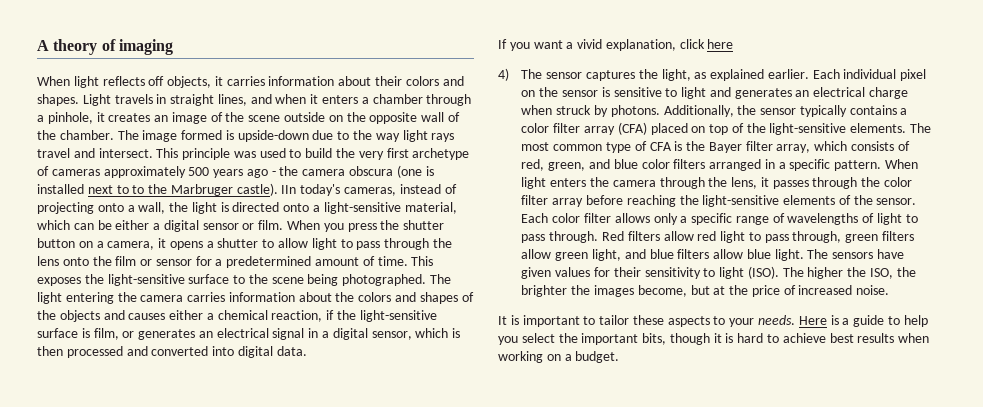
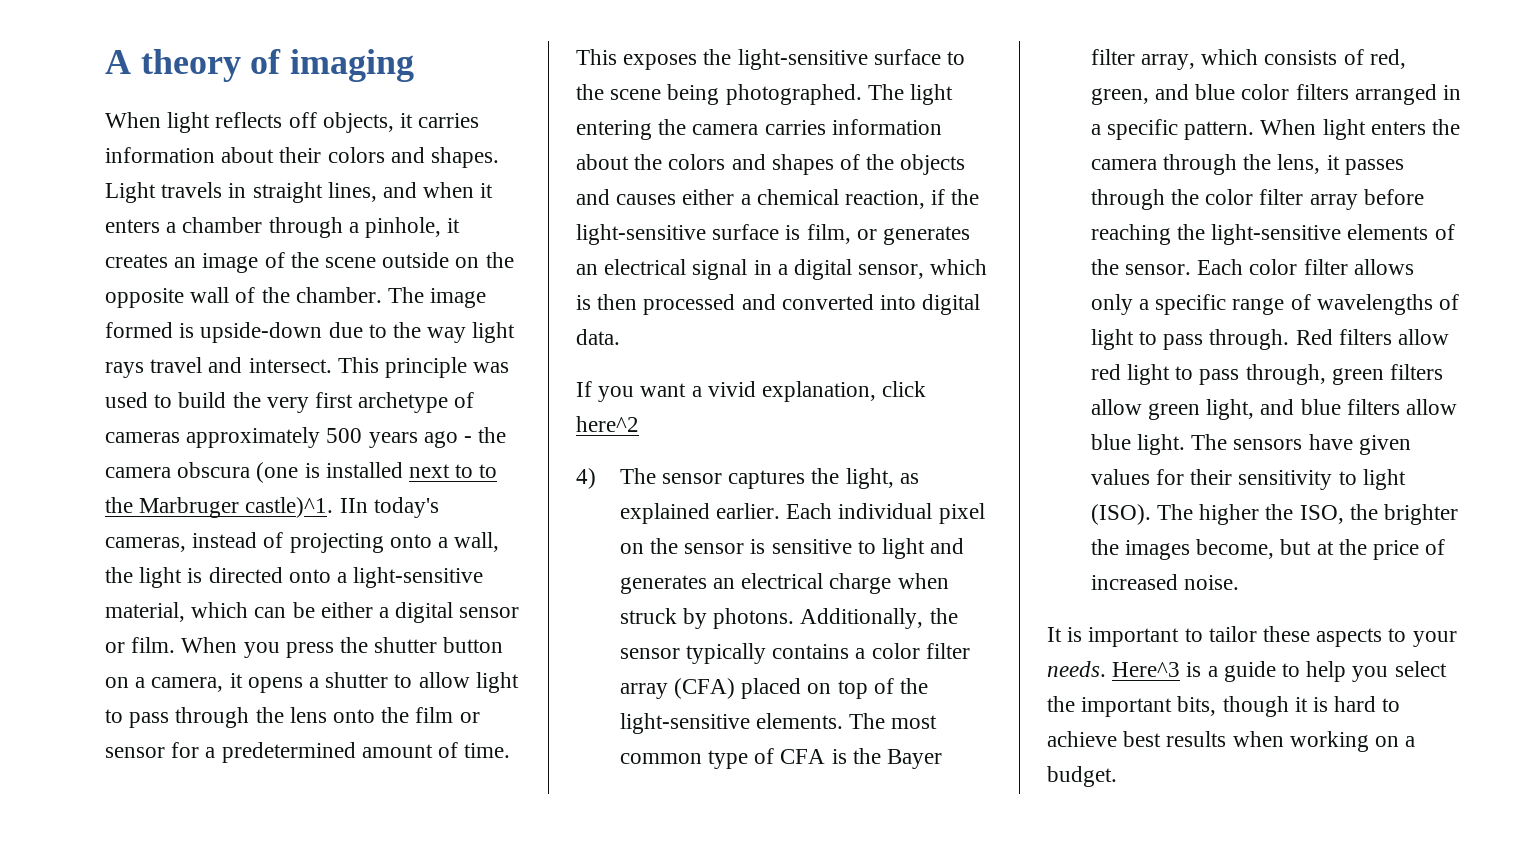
[236,183,278,196] castle). -> [245,497,334,518] castle)^1.
[707,39,734,49] here -> [576,416,639,432] here^2
[798,316,827,325] Here -> [1112,662,1181,677] Here^3

